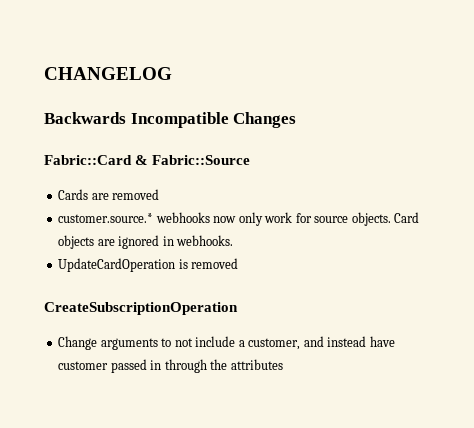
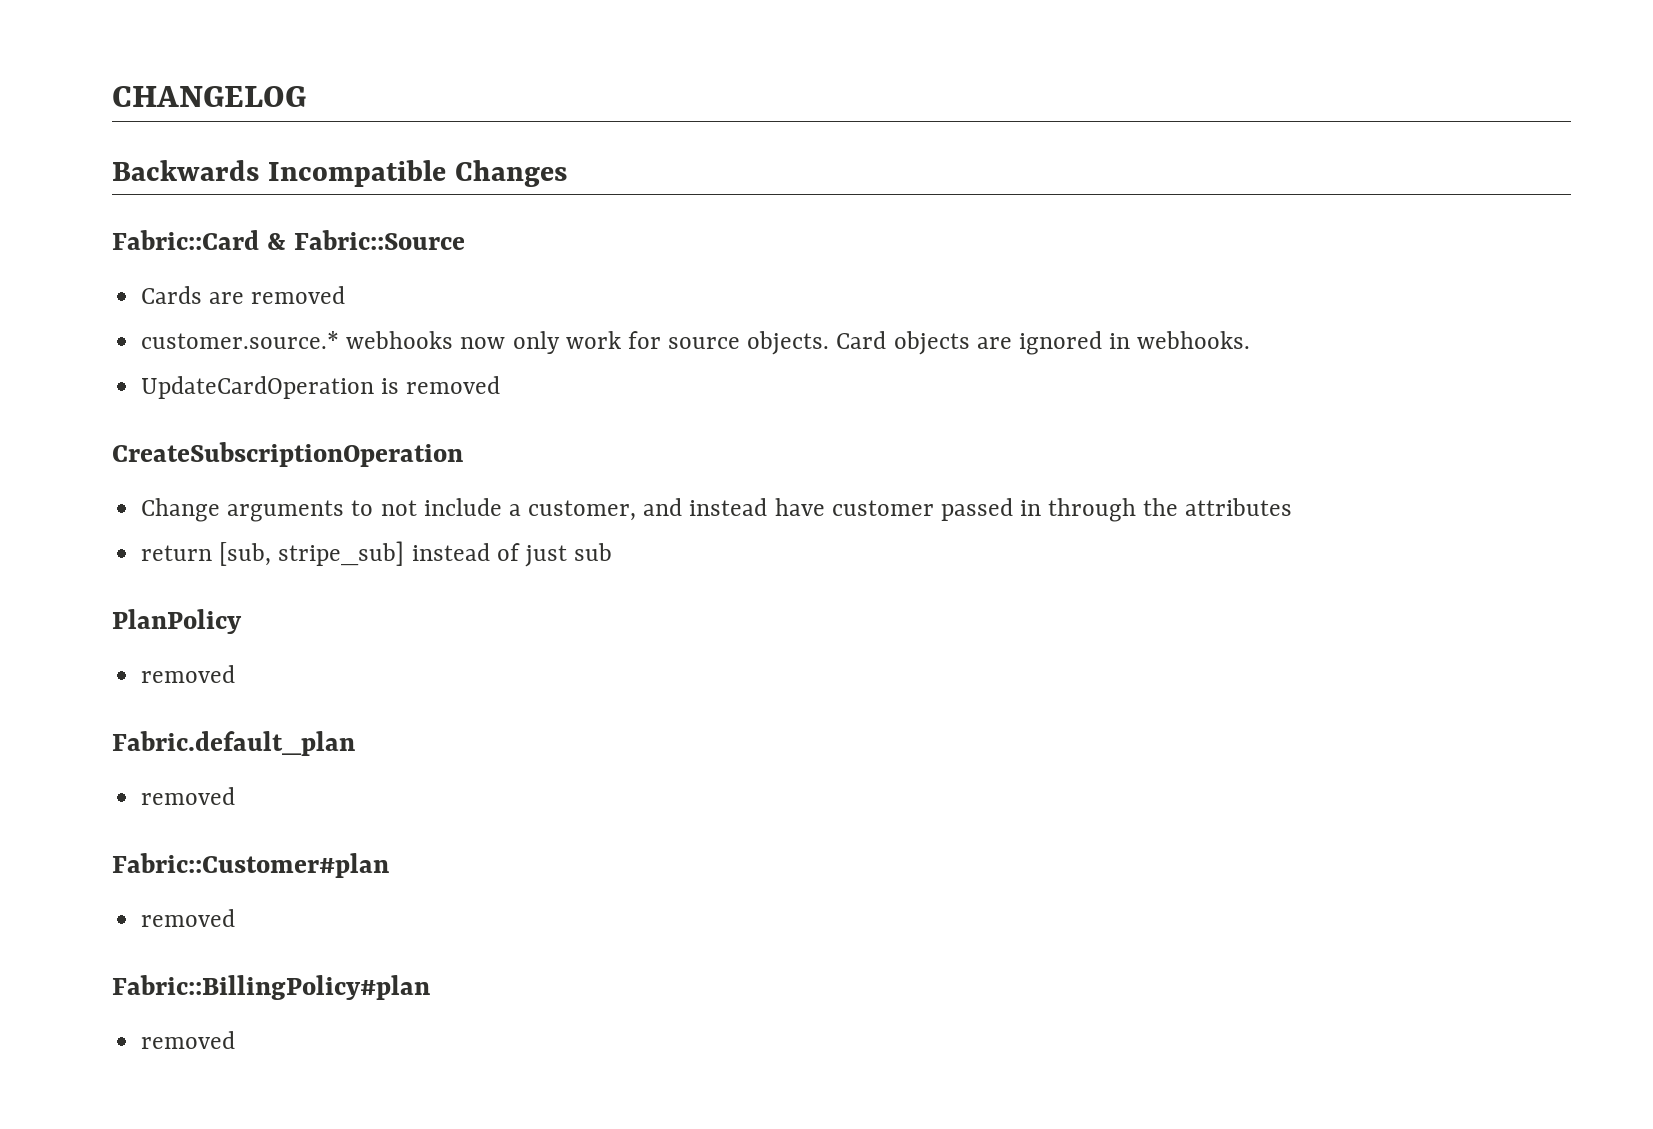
(283, 364) none -> [141,541,613,567] [112,609,242,634] [141,665,236,683] [112,731,355,756] [141,787,236,805] [112,853,389,878] [141,909,236,927] [112,975,430,1000] [141,1031,236,1049] // return [sub, stripe_sub] instead of just sub // PlanPolicy // removed // Fabric.default_plan // removed // Fabric::Customer#plan // removed // Fabric::BillingPolicy#plan // removed

